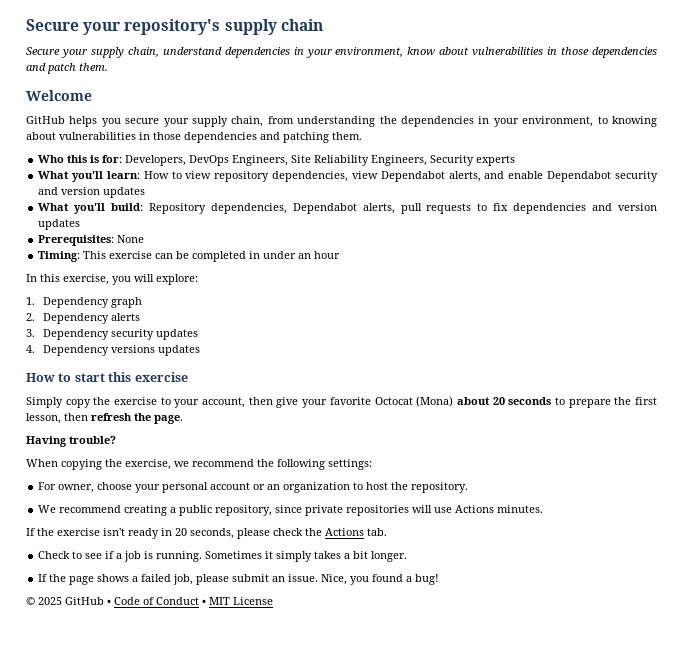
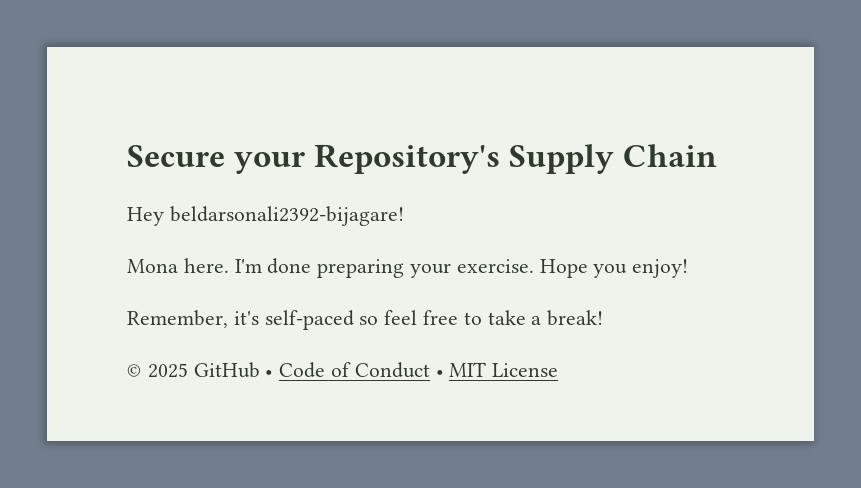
[26,19,323,35] [26,47,658,58] [26,63,108,74] [26,90,92,101] [26,116,657,127] [26,132,362,143] [38,155,516,166] [38,171,659,182] [38,187,146,198] [38,203,657,214] [38,219,81,230] [38,235,145,246] [38,251,341,262] [26,274,198,285] [26,297,142,308] [26,313,140,324] [26,329,198,340] [26,345,200,356] [26,372,188,382] [26,396,657,408] [26,413,183,424] [26,436,116,447] [26,459,372,470] [38,482,469,493] [38,505,544,516] [26,528,387,539] [38,551,408,562] [38,574,440,585] Secure your repository's supply chain // Secure your supply chain, understand dependencies in your environment, know about vulnerabilities in those dependencies and patch them. // Welcome // GitHub helps you secure your supply chain, from understanding the dependencies in your environment, to knowing about vulnerabilities in those dependencies and patching them. // Who this is for: Developers, DevOps Engineers, Site Reliability Engineers, Security experts // What you'll learn: How to view repository dependencies, view Dependabot alerts, and enable Dependabot security and version updates // What you'll build: Repository dependencies, Dependabot alerts, pull requests to fix dependencies and version updates // Prerequisites: None // Timing: This exercise can be completed in under an hour // In this exercise, you will explore: // 1. Dependency graph // 2. Dependency alerts // 3. Dependency security updates // 4. Dependency versions updates // How to start this exercise // Simply copy the exercise to your account, then give your favorite Octocat (Mona) about 20 seconds to prepare the first lesson, then refresh the page. // Having trouble? // When copying the exercise, we recommend the following settings: // For owner, choose your personal account or an organization to host the repository. // We recommend creating a public repository, since private repositories will use Actions minutes. // If the exercise isn't ready in 20 seconds, please check the Actions tab. // Check to see if a job is running. Sometimes it simply takes a bit longer. // If the page shows a failed job, please submit an issue. Nice, you found a bug! -> [127,144,718,174] [127,206,404,226] [127,258,689,278] [127,310,604,330] Secure your Repository's Supply Chain // Hey beldarsonali2392-bijagare! // Mona here. I'm done preparing your exercise. Hope you enjoy! // Remember, it's self-paced so feel free to take a break!

